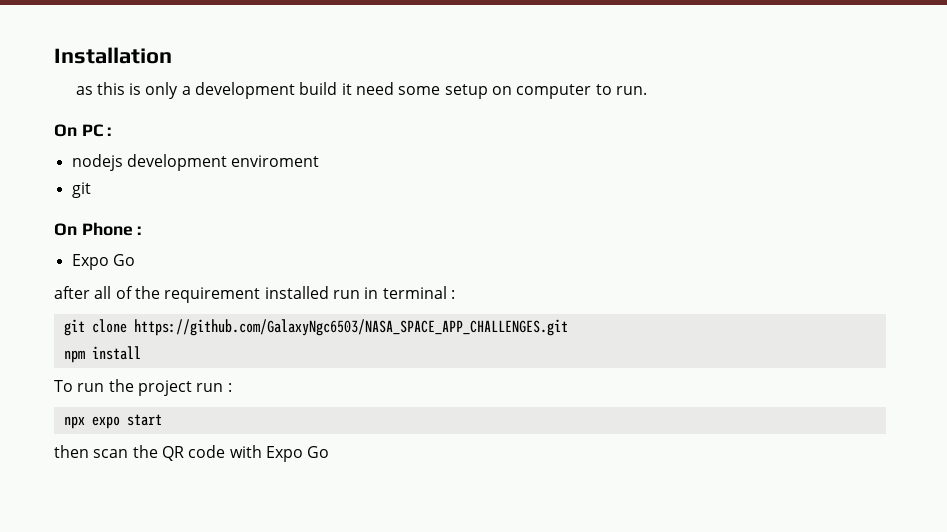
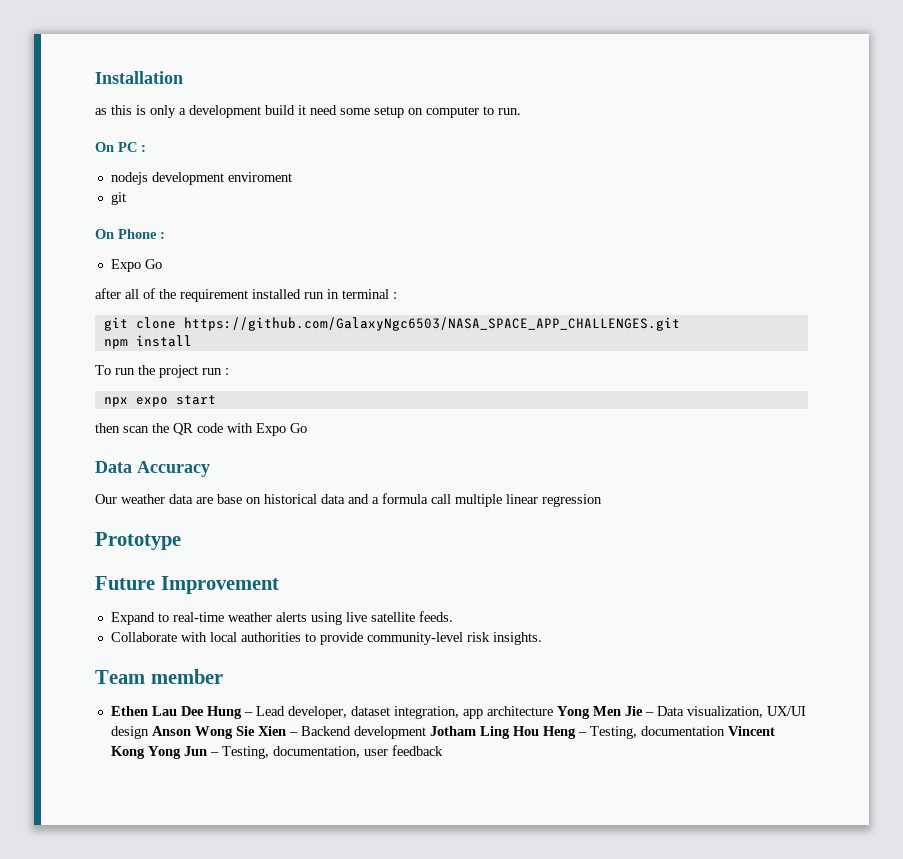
(330, 452) none -> [95,461,210,477] [95,493,602,507] [95,532,181,550] [95,576,279,594] [110,611,453,625] [110,632,542,645] [95,669,223,684] [110,706,806,719] [110,726,775,739] [110,745,443,759] // Data Accuracy // Our weather data are base on historical data and a formula call multiple linear regression // Prototype // Future Improvement // Expand to real-time weather alerts using live satellite feeds. // Collaborate with local authorities to provide community-level risk insights. // Team member // Ethen Lau Dee Hung – Lead developer, dataset integration, app architecture Yong Men Jie – Data visualization, UX/UI design Anson Wong Sie Xien – Backend development Jotham Ling Hou Heng – Testing, documentation Vincent Kong Yong Jun – Testing, documentation, user feedback

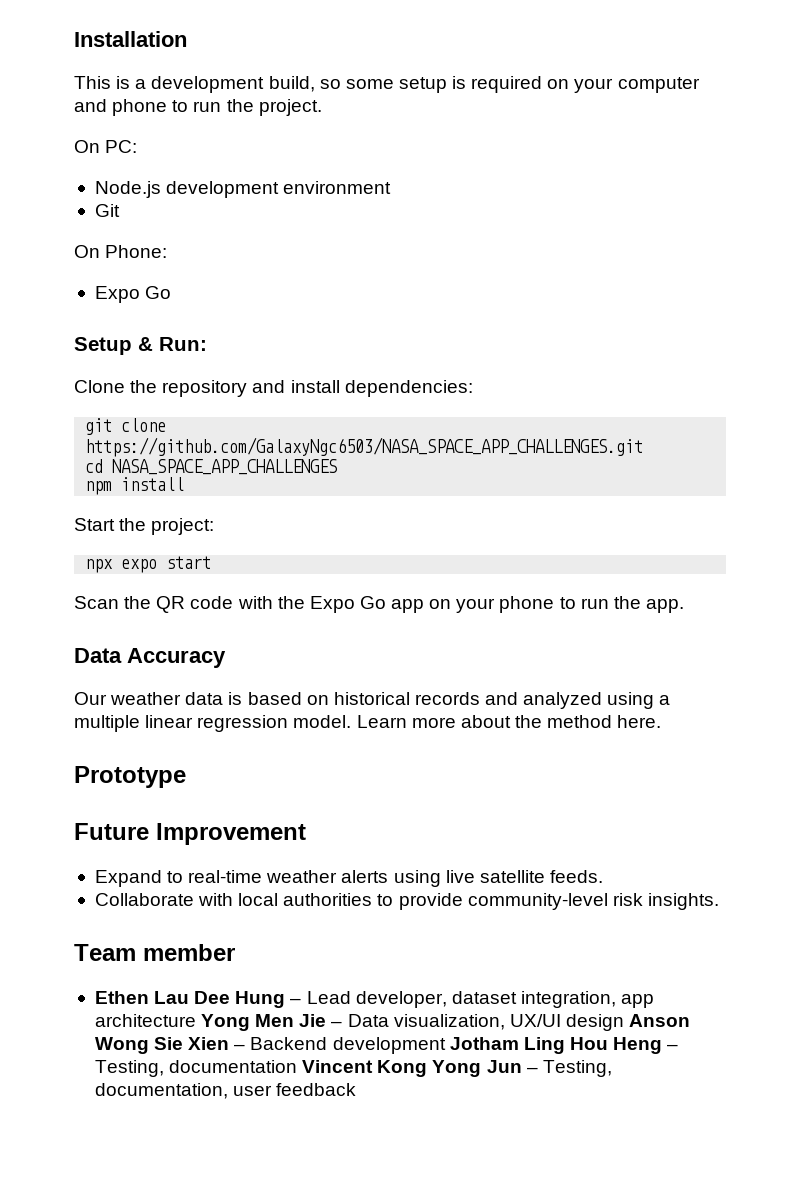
[95,105,521,118] [95,142,146,152] [110,172,292,185] [110,192,126,205] [95,229,165,239] [110,259,162,272] [95,288,397,302] as this is only a development build it need some setup on computer to run. // On PC : // nodejs development enviroment // git // On Phone : // Expo Go // after all of the requirement installed run in terminal : -> [74,76,700,93] [74,99,322,116] [74,140,138,153] [94,181,392,198] [94,204,120,217] [74,245,168,258] [94,286,172,303] [74,337,207,355] [74,380,473,397] This is a development build, so some setup is required on your computer and phone to run the project. // On PC: // Node.js development environment // Git // On Phone: // Expo Go // Setup & Run: // Clone the repository and install dependencies:
(680, 324) none -> [85,459,338,475] // cd NASA_SPACE_APP_CHALLENGES
[95,365,229,378] To run the project run : -> [74,518,215,535] Start the project:
[95,423,149,433] then scan -> [74,596,119,609] Scan
[256,423,307,436] Expo Go -> [277,596,684,613] the Expo Go app on your phone to run the app.
[196,493,602,507] are base on historical data and a formula call multiple linear regression -> [228,692,671,709] [74,715,662,732] is based on historical records and analyzed using a multiple linear regression model. Learn more about the method here.

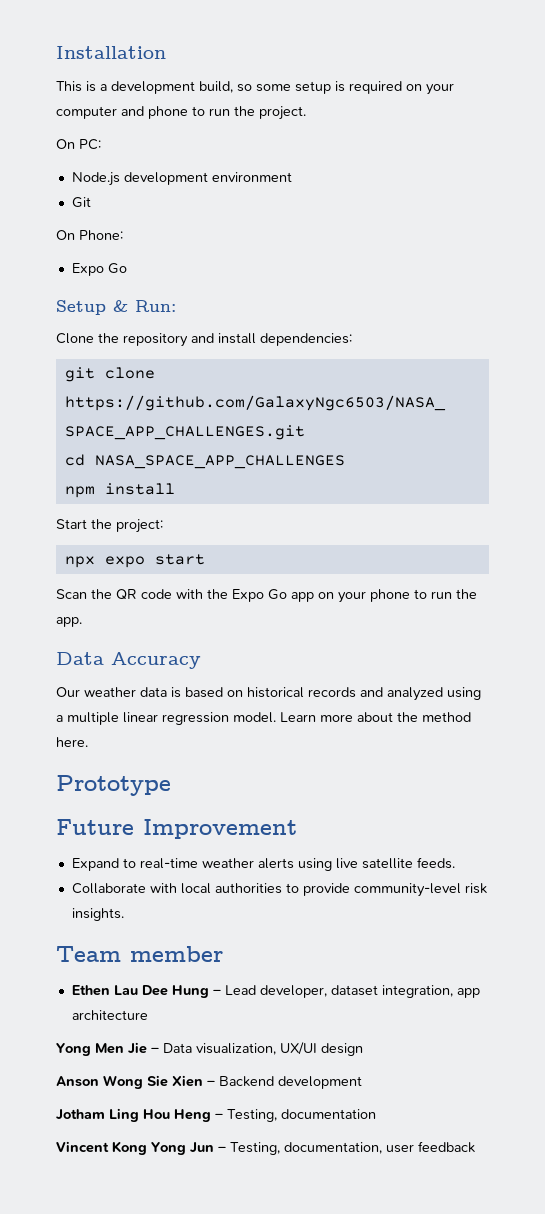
(196, 1020) none -> (148, 1015) //
(624, 1022) none -> (363, 1049) //
(446, 1045) none -> (362, 1082) //
(298, 1066) none -> (376, 1114) //

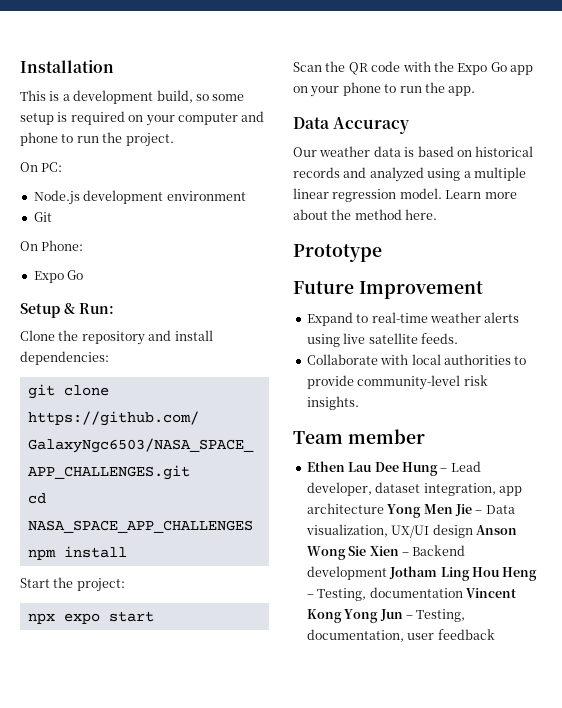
(148, 1015) // -> (384, 508) none
(363, 1049) // -> (473, 531) none
(362, 1082) // -> (387, 573) none
(376, 1114) // -> (463, 592) none

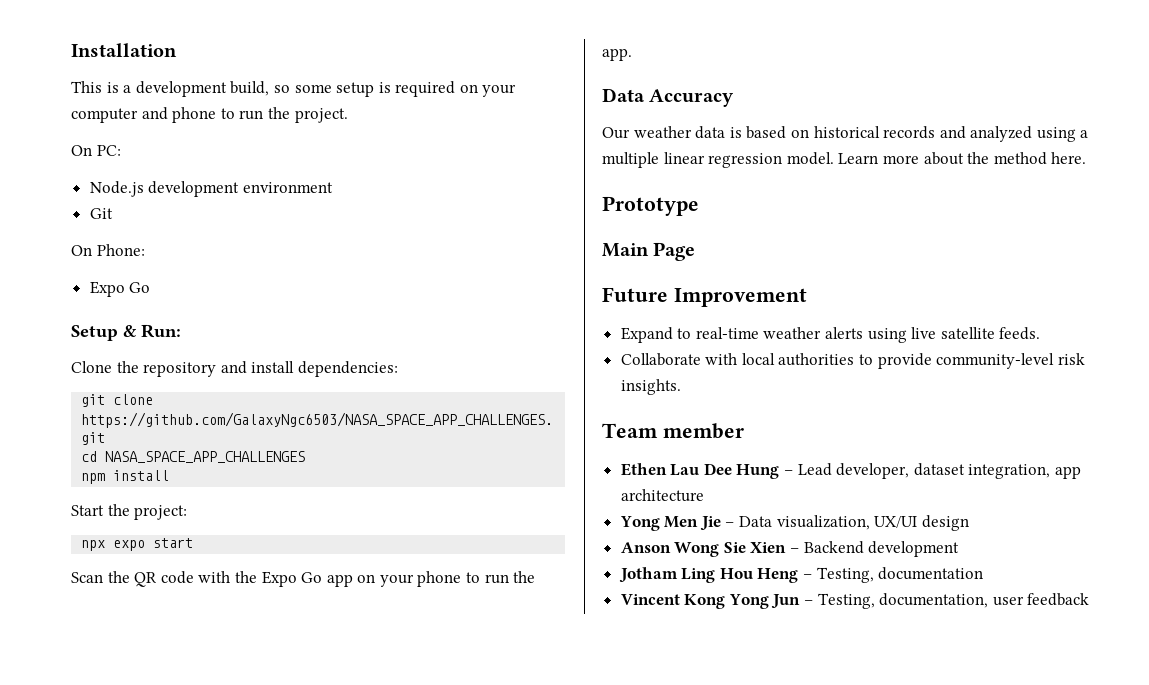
(382, 253) none -> [602,242,696,261] // Main Page
(384, 508) none -> (704, 495) //
(473, 531) none -> (969, 523) //
(387, 573) none -> (960, 549) //
(463, 592) none -> (984, 573) //

